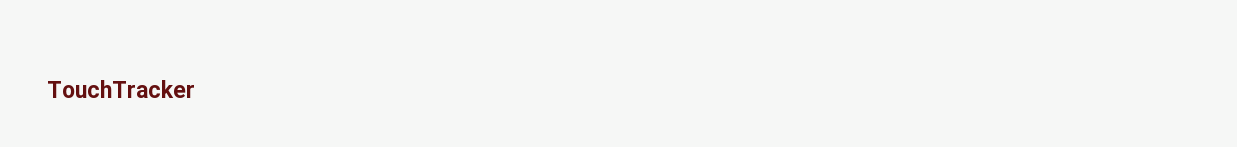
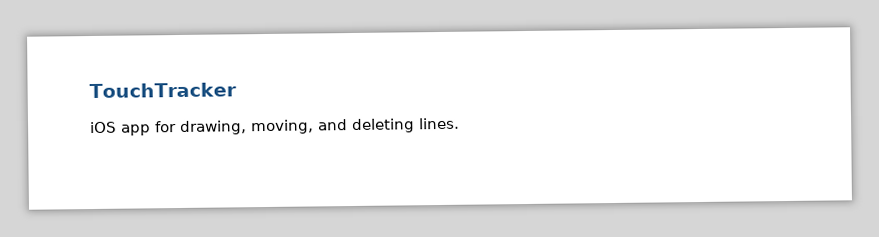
(195, 89) none -> [90,117,460,136] // iOS app for drawing, moving, and deleting lines.

